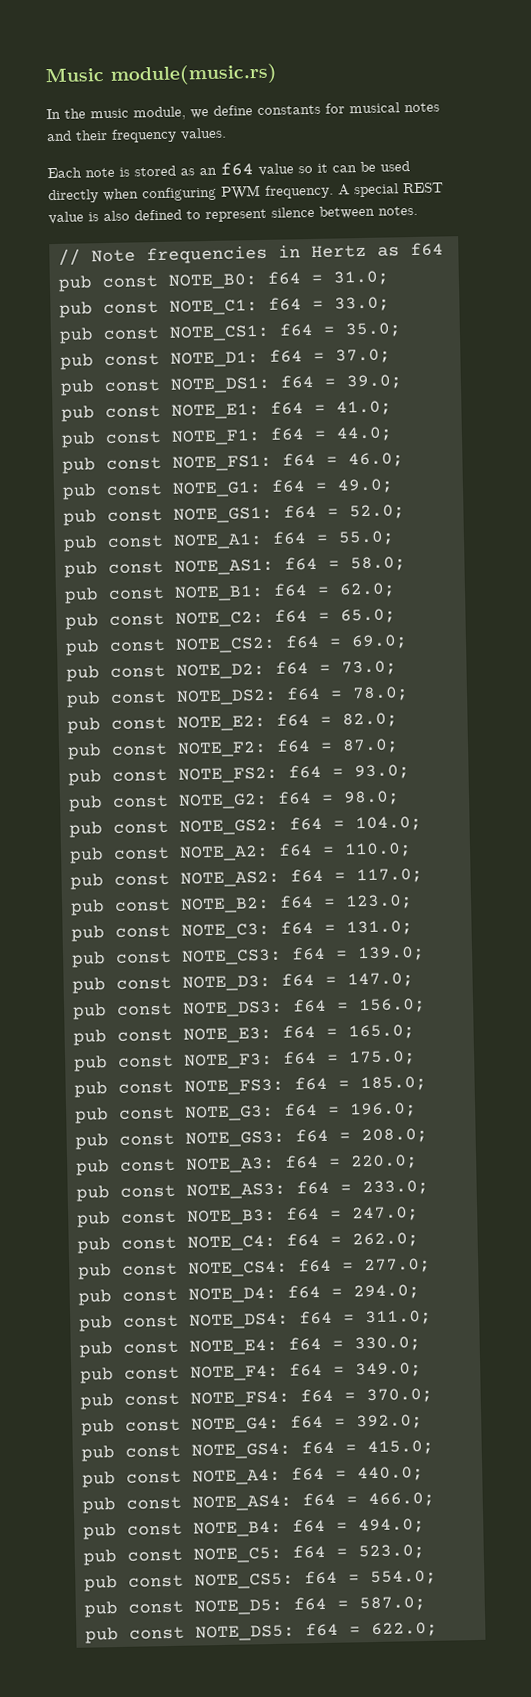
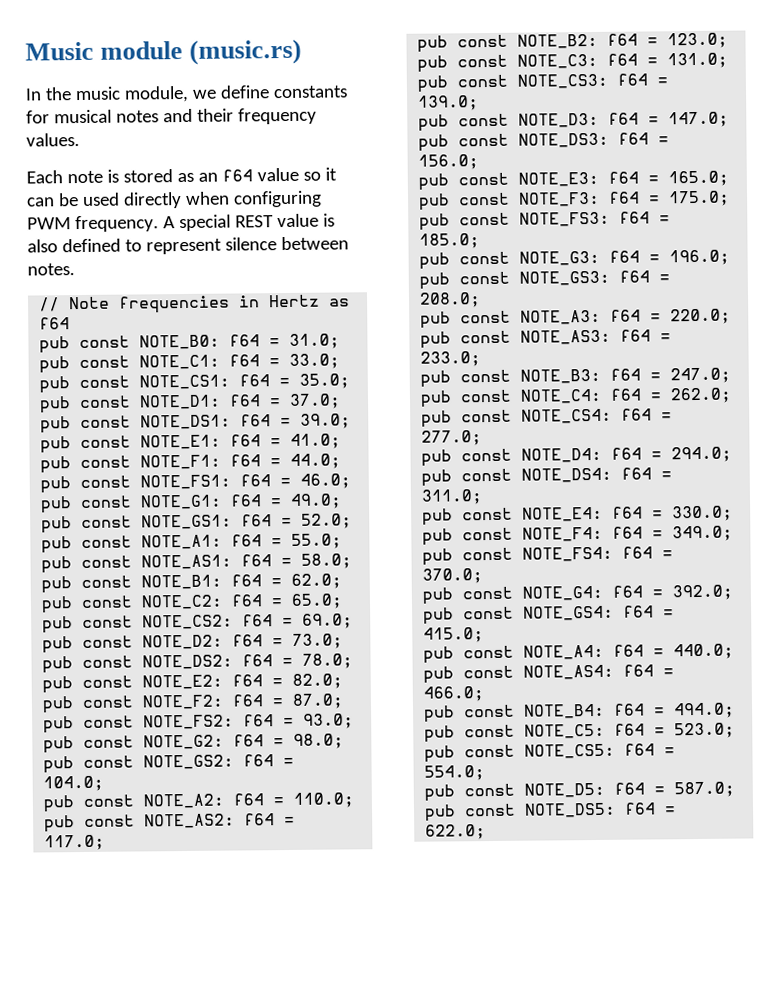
[110,63,278,86] module(music.rs) -> [100,38,303,65] module (music.rs)

